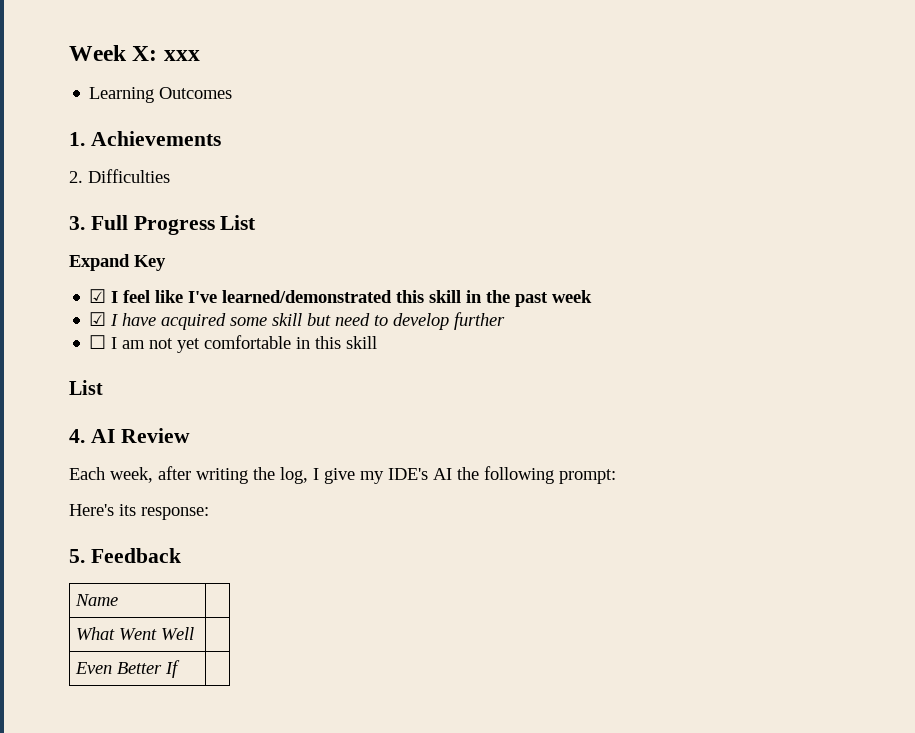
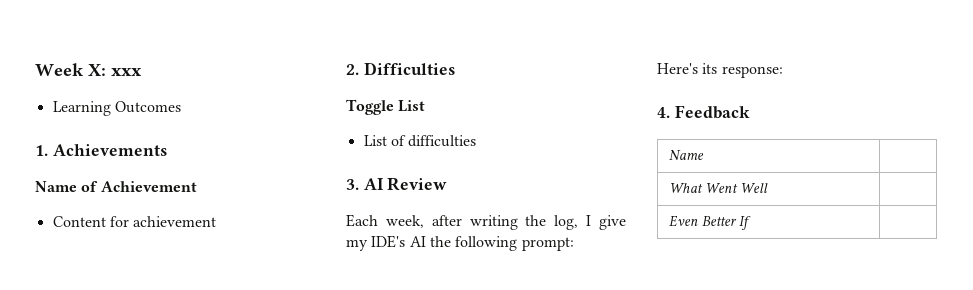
[69,169,170,183] [69,215,257,235] [69,254,166,271] [89,289,593,307] [89,312,506,330] [89,335,378,353] [69,380,103,395] [69,429,85,443] 2. Difficulties // 3. Full Progress List // Expand Key // ☑ I feel like I've learned/demonstrated this skill in the past week // ☑ I have acquired some skill but need to develop further // ☐ I am not yet comfortable in this skill // List // 4. -> [35,181,197,192] [52,216,217,227] [346,62,455,75] [346,99,426,115] [363,135,477,147] [346,179,359,190] Name of Achievement // Content for achievement // 2. Difficulties // Toggle List // List of difficulties // 3.
[69,549,85,563] 5. -> [657,107,670,118] 4.

